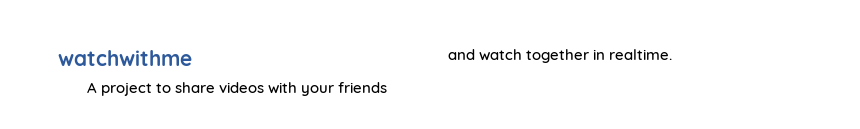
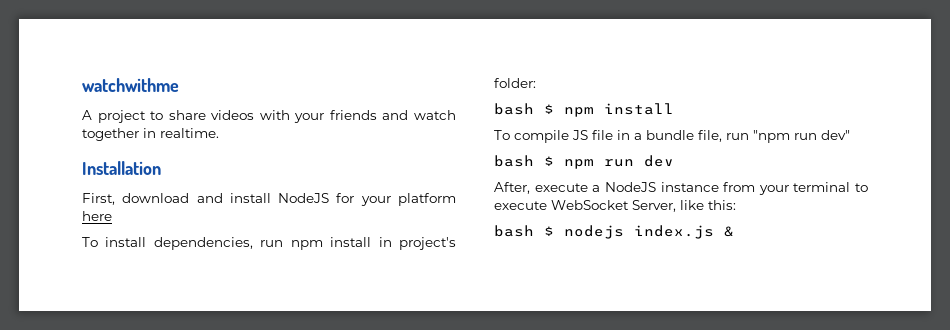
(673, 54) none -> [82,161,161,175] [82,193,456,206] [82,211,112,221] [82,237,456,250] [494,78,536,88] [494,103,674,117] [494,130,850,143] [494,155,674,169] [494,182,868,195] [494,200,736,212] [494,225,734,239] // Installation // First, download and install NodeJS for your platform here // To install dependencies, run npm install in project's folder: // bash $ npm install // To compile JS file in a bundle file, run "npm run dev" // bash $ npm run dev // After, execute a NodeJS instance from your terminal to execute WebSocket Server, like this: // bash $ nodejs index.js &

